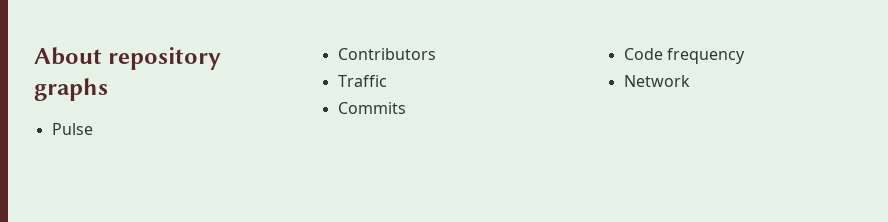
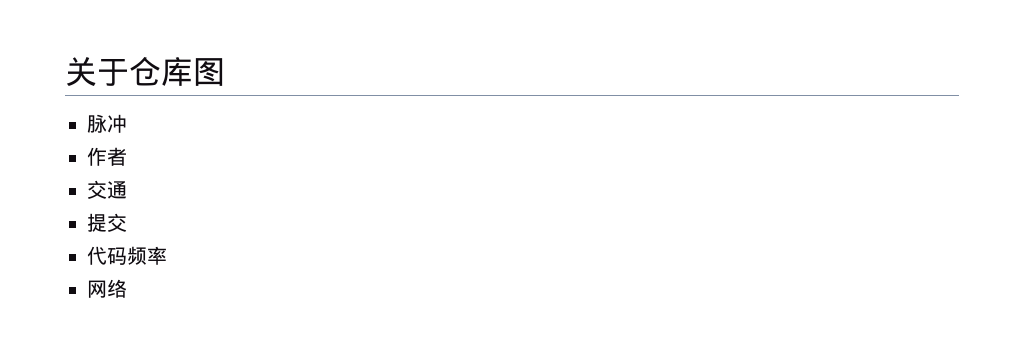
[34,47,222,70] [34,78,108,101] [51,123,93,135] [337,48,436,60] [337,75,387,87] [337,102,406,114] [623,48,745,64] [623,75,690,87] About repository graphs // Pulse // Contributors // Traffic // Commits // Code frequency // Network -> [65,57,225,86] [87,114,127,133] [87,147,127,166] [87,180,127,199] [87,213,127,232] [87,246,167,265] [87,279,127,298] 关于仓库图 // 脉冲 // 作者 // 交通 // 提交 // 代码频率 // 网络

